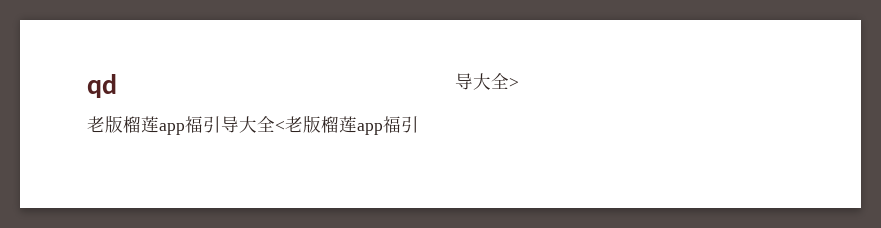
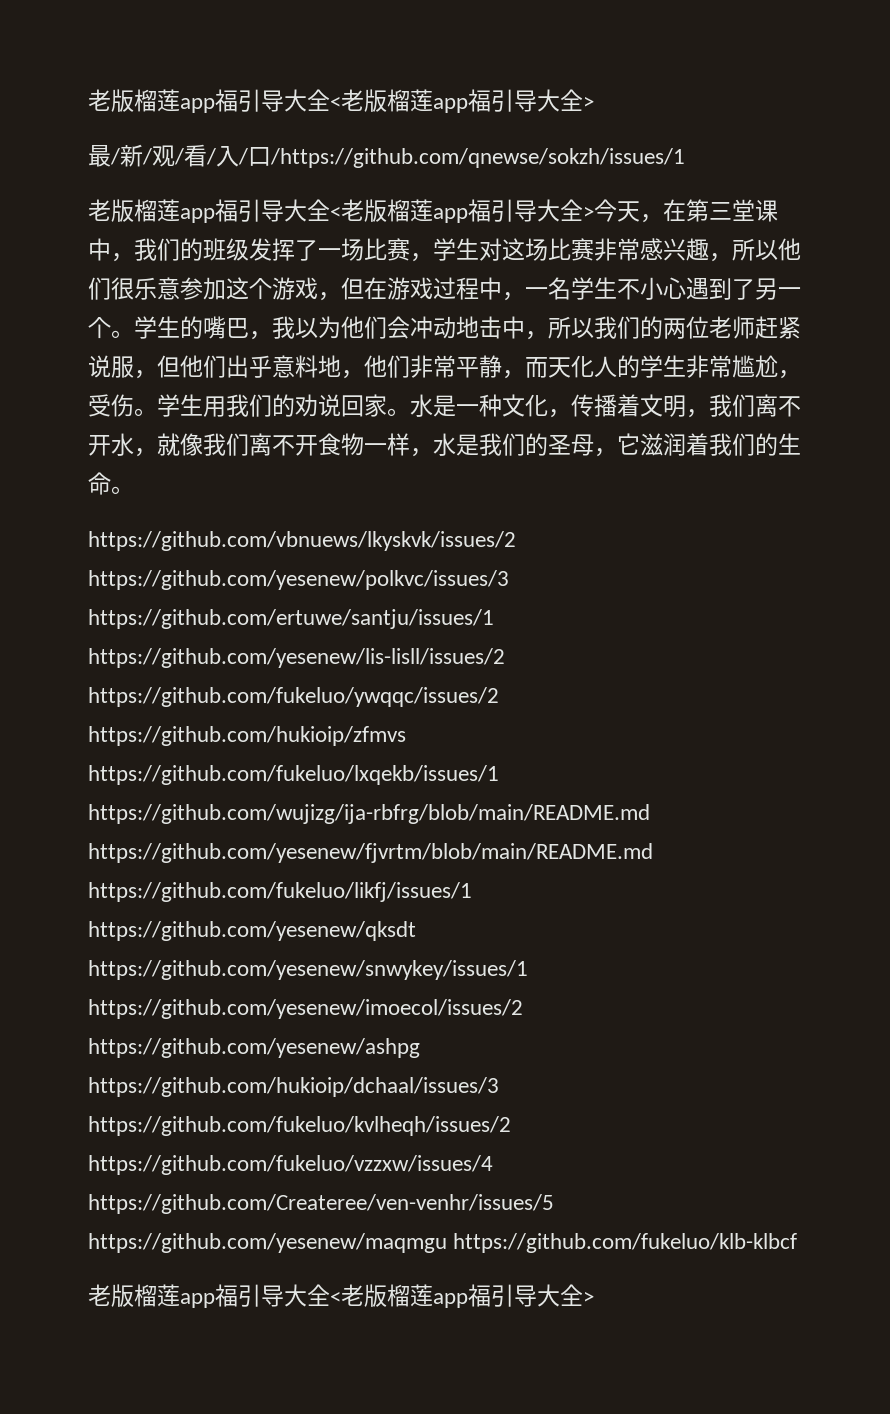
[87,74,117,98] qd -> [88,89,594,113] [88,144,685,168] [88,199,778,223] [88,238,801,262] [88,277,801,301] [88,316,801,340] [88,355,801,379] [88,394,801,418] [88,433,801,457] [88,472,134,495] [88,531,516,551] [88,570,509,590] [88,609,494,629] [88,648,505,668] [88,687,499,707] [88,726,406,746] [88,765,499,785] [88,804,650,824] [88,843,653,863] [88,882,472,902] [88,921,416,941] [88,960,528,980] [88,999,523,1019] [88,1038,420,1058] [88,1077,499,1097] [88,1116,511,1136] [88,1155,493,1175] [88,1194,554,1214] [88,1233,798,1253] 老版榴莲app福引导大全<老版榴莲app福引导大全> // 最/新/观/看/入/口/https://github.com/qnewse/sokzh/issues/1 // 老版榴莲app福引导大全<老版榴莲app福引导大全>今天，在第三堂课中，我们的班级发挥了一场比赛，学生对这场比赛非常感兴趣，所以他们很乐意参加这个游戏，但在游戏过程中，一名学生不小心遇到了另一个。学生的嘴巴，我以为他们会冲动地击中，所以我们的两位老师赶紧说服，但他们出乎意料地，他们非常平静，而天化人的学生非常尴尬，受伤。学生用我们的劝说回家。水是一种文化，传播着文明，我们离不开水，就像我们离不开食物一样，水是我们的圣母，它滋润着我们的生命。 // https://github.com/vbnuews/lkyskvk/issues/2 https://github.com/yesenew/polkvc/issues/3 https://github.com/ertuwe/santju/issues/1 https://github.com/yesenew/lis-lisll/issues/2 https://github.com/fukeluo/ywqqc/issues/2 https://github.com/hukioip/zfmvs https://github.com/fukeluo/lxqekb/issues/1 https://github.com/wujizg/ija-rbfrg/blob/main/README.md https://github.com/yesenew/fjvrtm/blob/main/README.md https://github.com/fukeluo/likfj/issues/1 https://github.com/yesenew/qksdt https://github.com/yesenew/snwykey/issues/1 https://github.com/yesenew/imoecol/issues/2 https://github.com/yesenew/ashpg https://github.com/hukioip/dchaal/issues/3 https://github.com/fukeluo/kvlheqh/issues/2 https://github.com/fukeluo/vzzxw/issues/4 https://github.com/Createree/ven-venhr/issues/5 https://github.com/yesenew/maqmgu https://github.com/fukeluo/klb-klbcf

